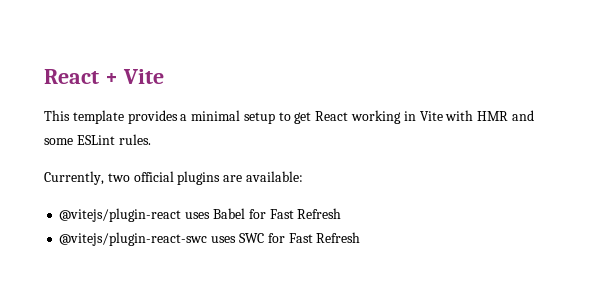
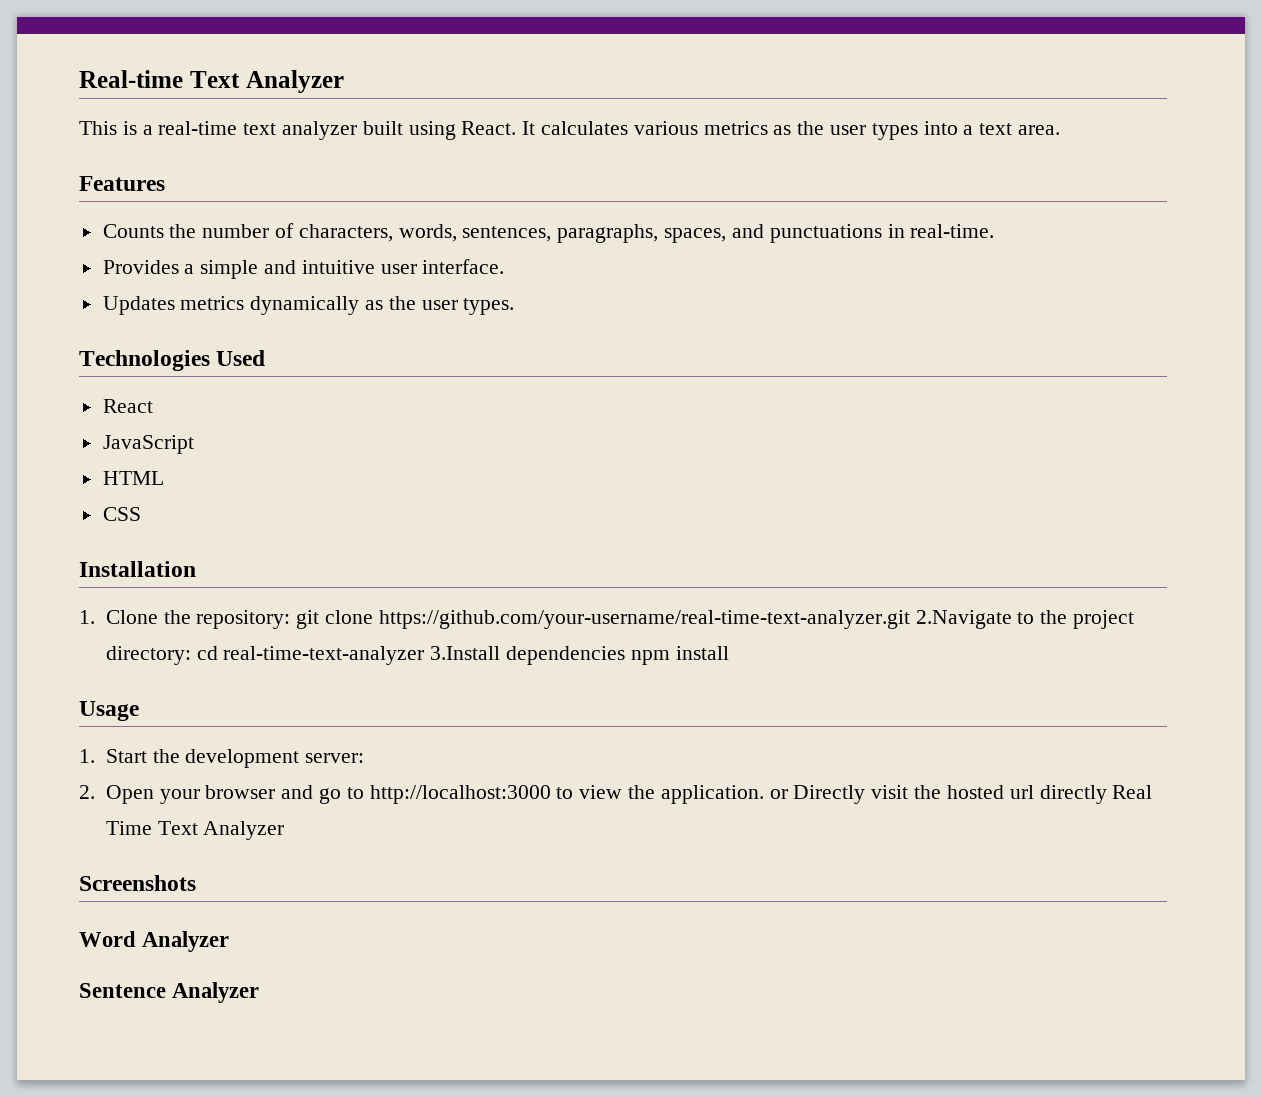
[44,69,164,84] [44,110,534,124] [44,134,151,145] [44,171,303,185] [59,208,342,222] [59,232,361,246] React + Vite // This template provides a minimal setup to get React working in Vite with HMR and some ESLint rules. // Currently, two official plugins are available: // @vitejs/plugin-react uses Babel for Fast Refresh // @vitejs/plugin-react-swc uses SWC for Fast Refresh -> [79,70,344,93] [79,121,1061,140] [79,176,165,191] [102,223,995,243] [102,259,505,279] [102,296,515,315] [79,350,266,371] [102,399,153,413] [102,435,194,454] [102,471,164,485] [102,507,141,521] [79,561,196,577] [79,610,1135,629] [105,646,729,665] [79,701,139,721] [79,749,365,768] [79,785,1153,804] [105,821,285,840] [79,875,196,891] [79,931,230,952] [79,982,260,1003] Real-time Text Analyzer // This is a real-time text analyzer built using React. It calculates various metrics as the user types into a text area. // Features // Counts the number of characters, words, sentences, paragraphs, spaces, and punctuations in real-time. // Provides a simple and intuitive user interface. // Updates metrics dynamically as the user types. // Technologies Used // React // JavaScript // HTML // CSS // Installation // 1. Clone the repository: git clone https://github.com/your-username/real-time-text-analyzer.git 2.Navigate to the project directory: cd real-time-text-analyzer 3.Install dependencies npm install // Usage // 1. Start the development server: // 2. Open your browser and go to http://localhost:3000 to view the application. or Directly visit the hosted url directly Real Time Text Analyzer // Screenshots // Word Analyzer // Sentence Analyzer

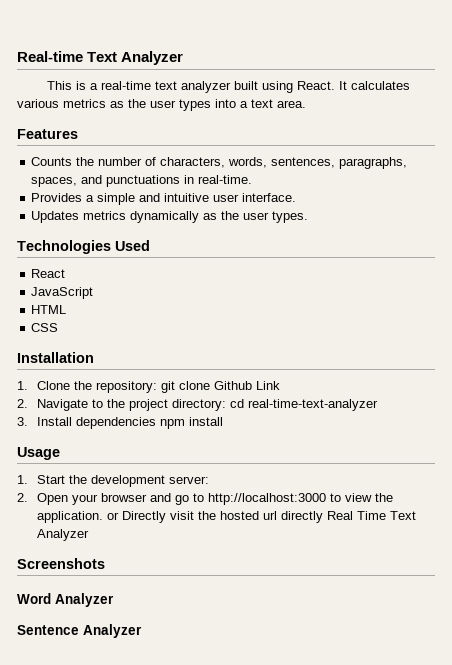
[378,610,1012,629] https://github.com/your-username/real-time-text-analyzer.git 2.Navigate -> [213,381,280,390] [17,399,88,411] Github Link // 2. Navigate
[430,646,501,660] 3.Install -> [17,417,72,426] // 3. Install

